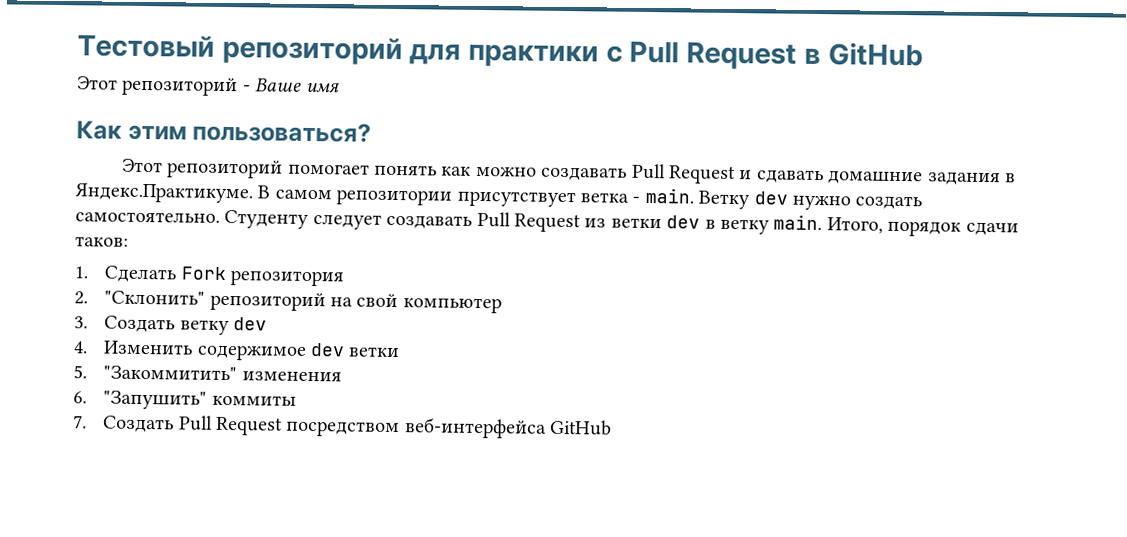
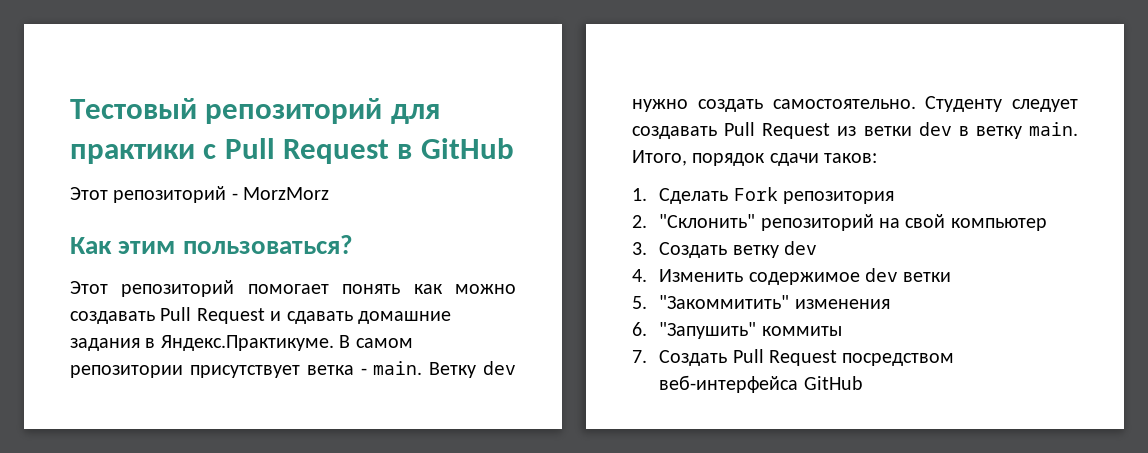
[255,78,340,93] Ваше имя -> [243,187,330,200] MorzMorz

